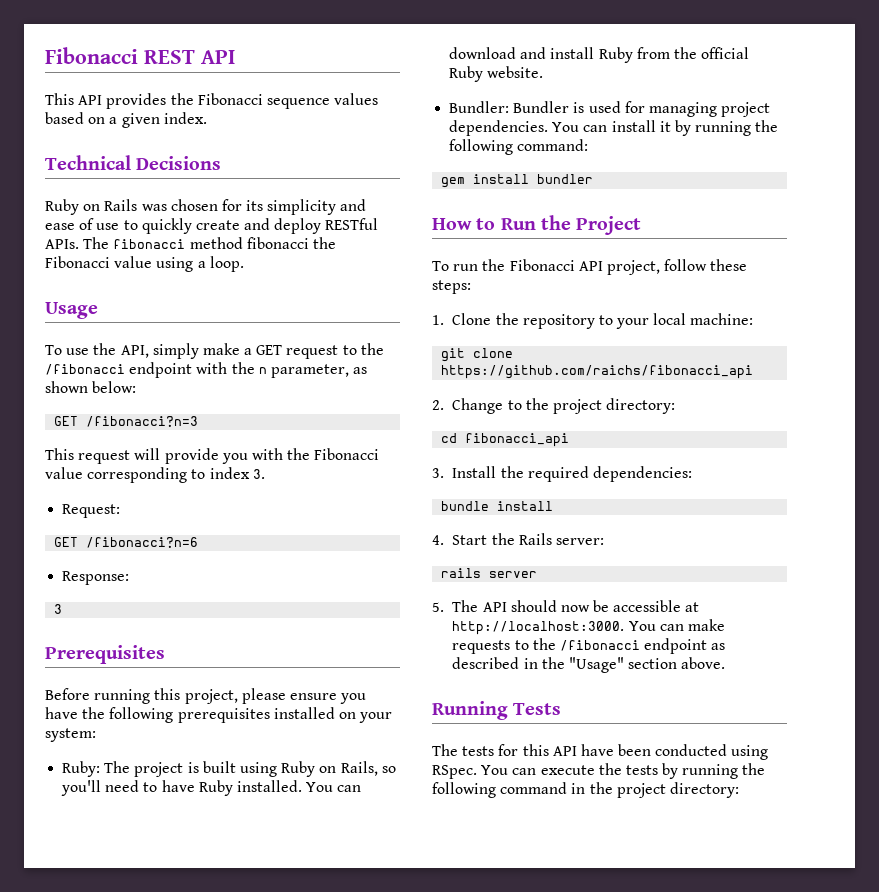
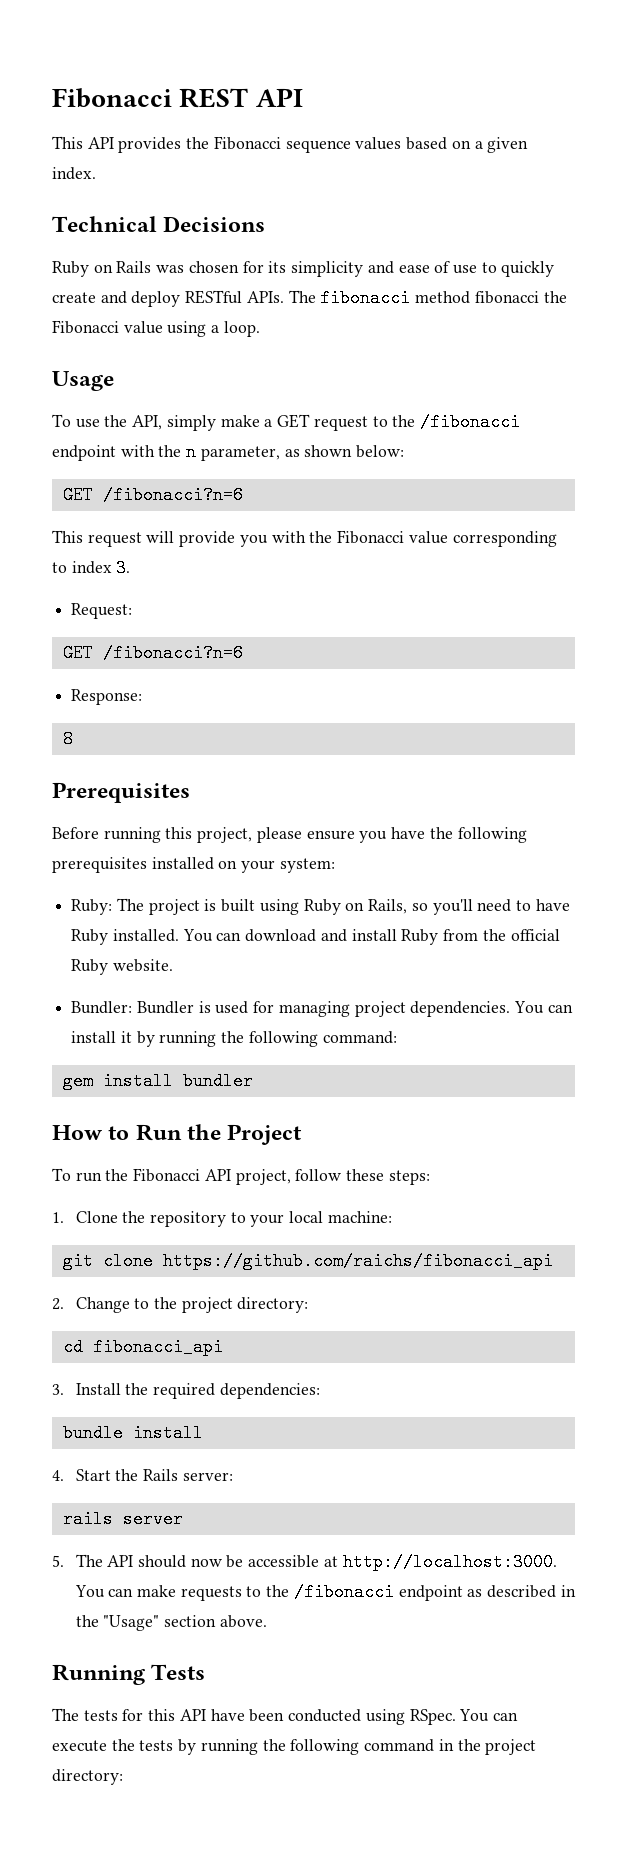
[86,416,199,427] /fibonacci?n=3 -> [102,486,243,504] /fibonacci?n=6
[54,604,63,614] 3 -> [62,730,73,748] 8

